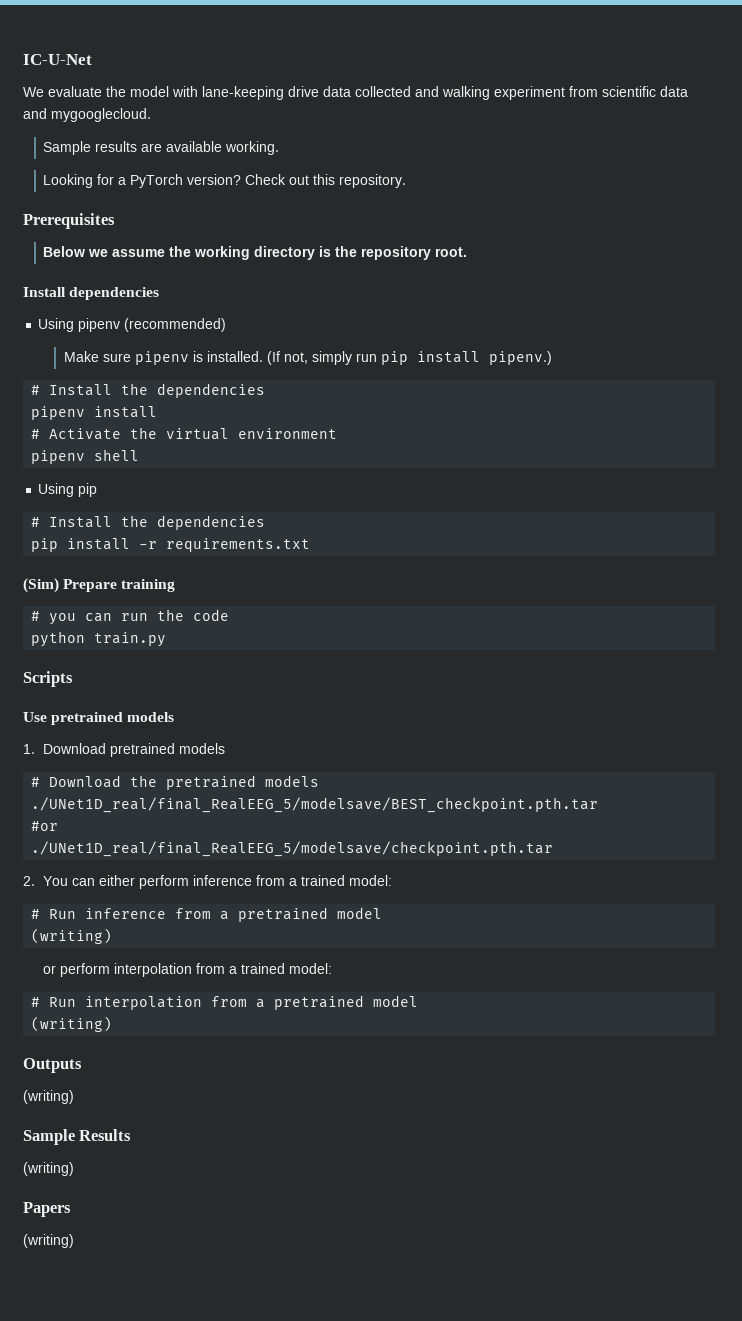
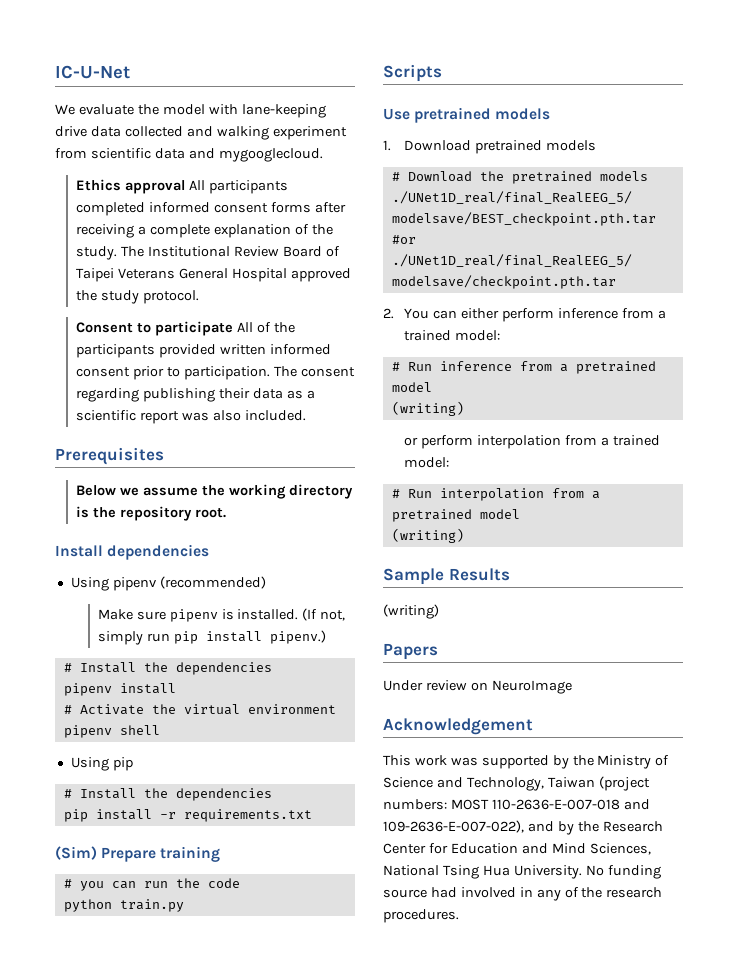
[43,141,280,155] [43,174,407,188] Sample results are available working. // Looking for a PyTorch version? Check out this repository. -> [76,179,289,194] [76,202,347,216] [76,224,333,238] [76,246,340,260] [76,268,352,282] [76,290,200,304] [76,321,295,336] [76,344,332,358] [76,366,355,380] [76,388,315,402] [76,410,307,424] Ethics approval All participants completed informed consent forms after receiving a complete explanation of the study. The Institutional Review Board of Taipei Veterans General Hospital approved the study protocol. // Consent to participate All of the participants provided written informed consent prior to participation. The consent regarding publishing their data as a scientific report was also included.
[23,1058,82,1073] [23,1090,74,1104] // Outputs // (writing) -> (464, 535) none
[23,1234,74,1248] (writing) -> [383,680,572,694] [383,718,533,735] [383,755,670,769] [383,776,650,791] [383,799,650,810] [383,820,663,835] [383,843,651,855] [383,865,661,879] [383,887,663,901] [383,909,459,923] Under review on NeuroImage // Acknowledgement // This work was supported by the Ministry of Science and Technology, Taiwan (project numbers: MOST 110-2636-E-007-018 and 109-2636-E-007-022), and by the Research Center for Education and Mind Sciences, National Tsing Hua University. No funding source had involved in any of the research procedures.

